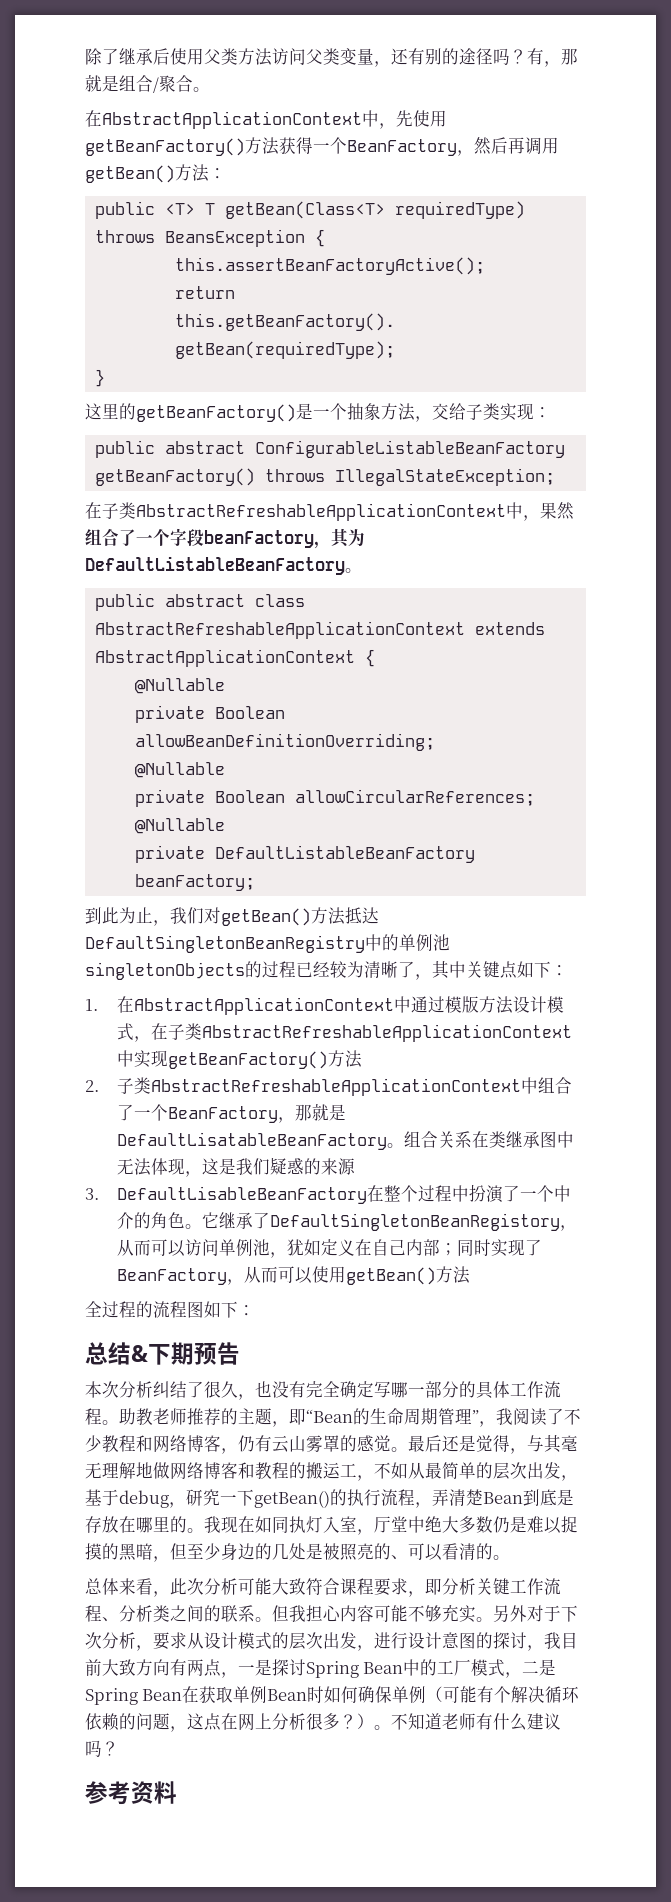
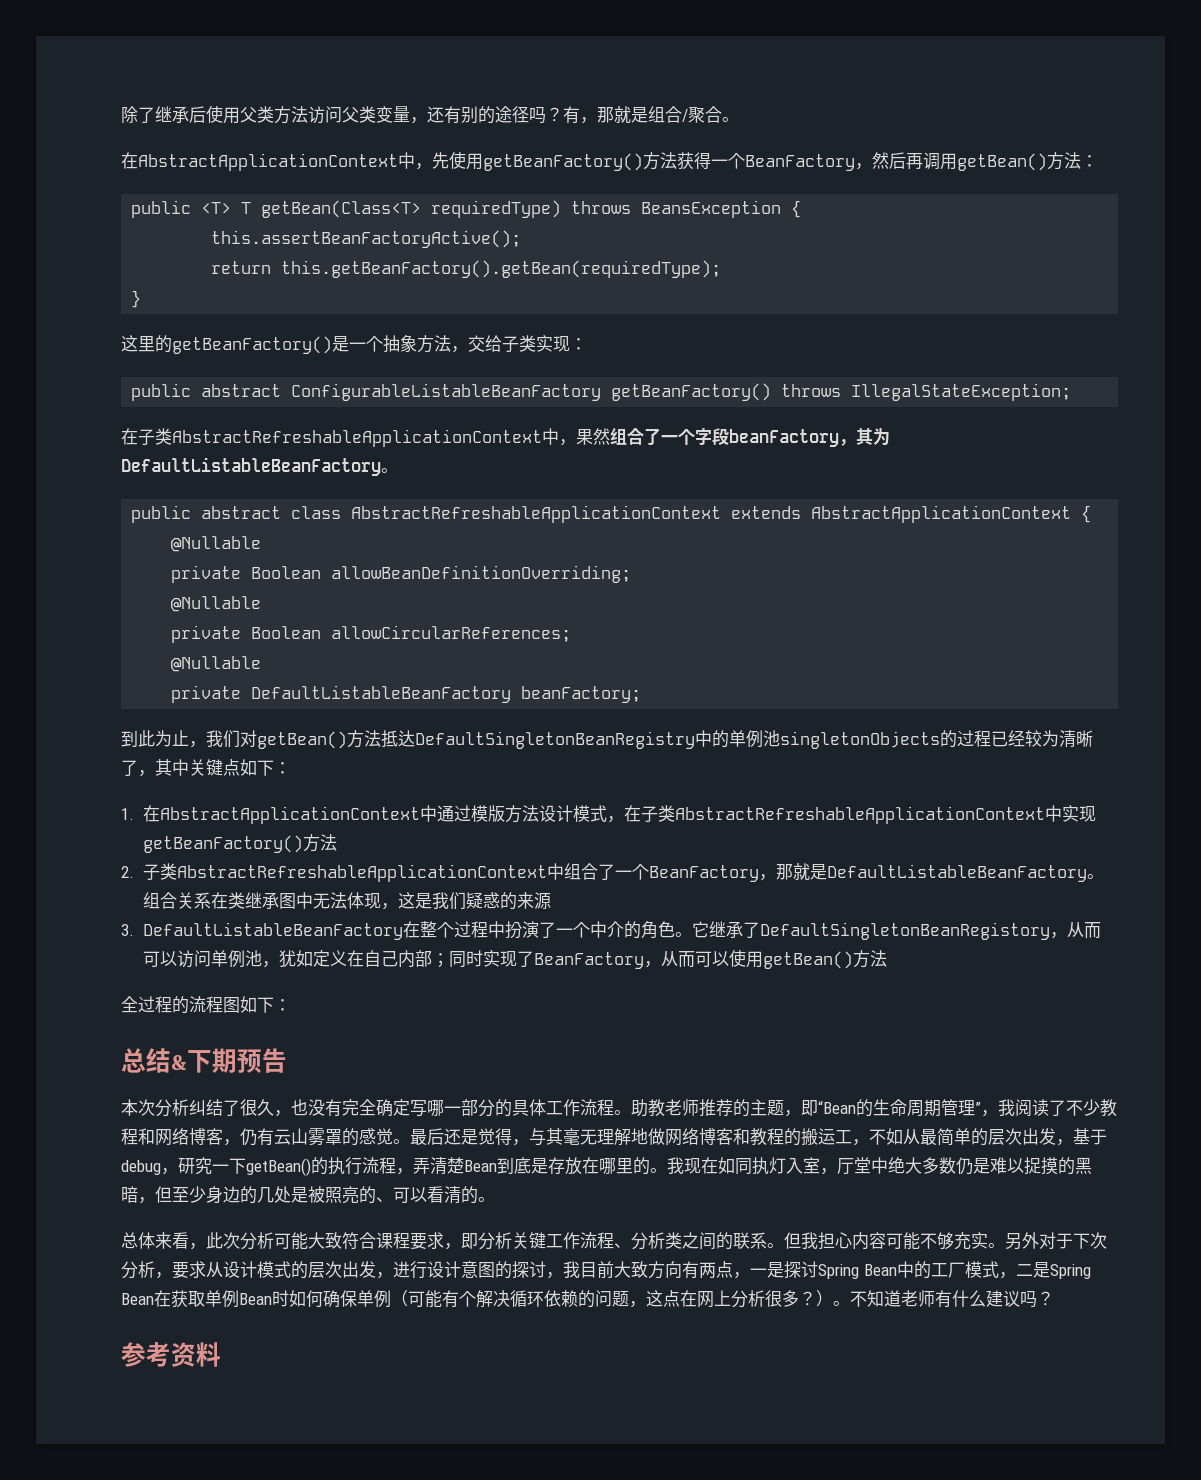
[117,1132,388,1150] DefaultLisatableBeanFactory -> [827,864,1088,882] DefaultListableBeanFactory
[117,1186,368,1204] DefaultLisableBeanFactory -> [143,922,404,940] DefaultListableBeanFactory

